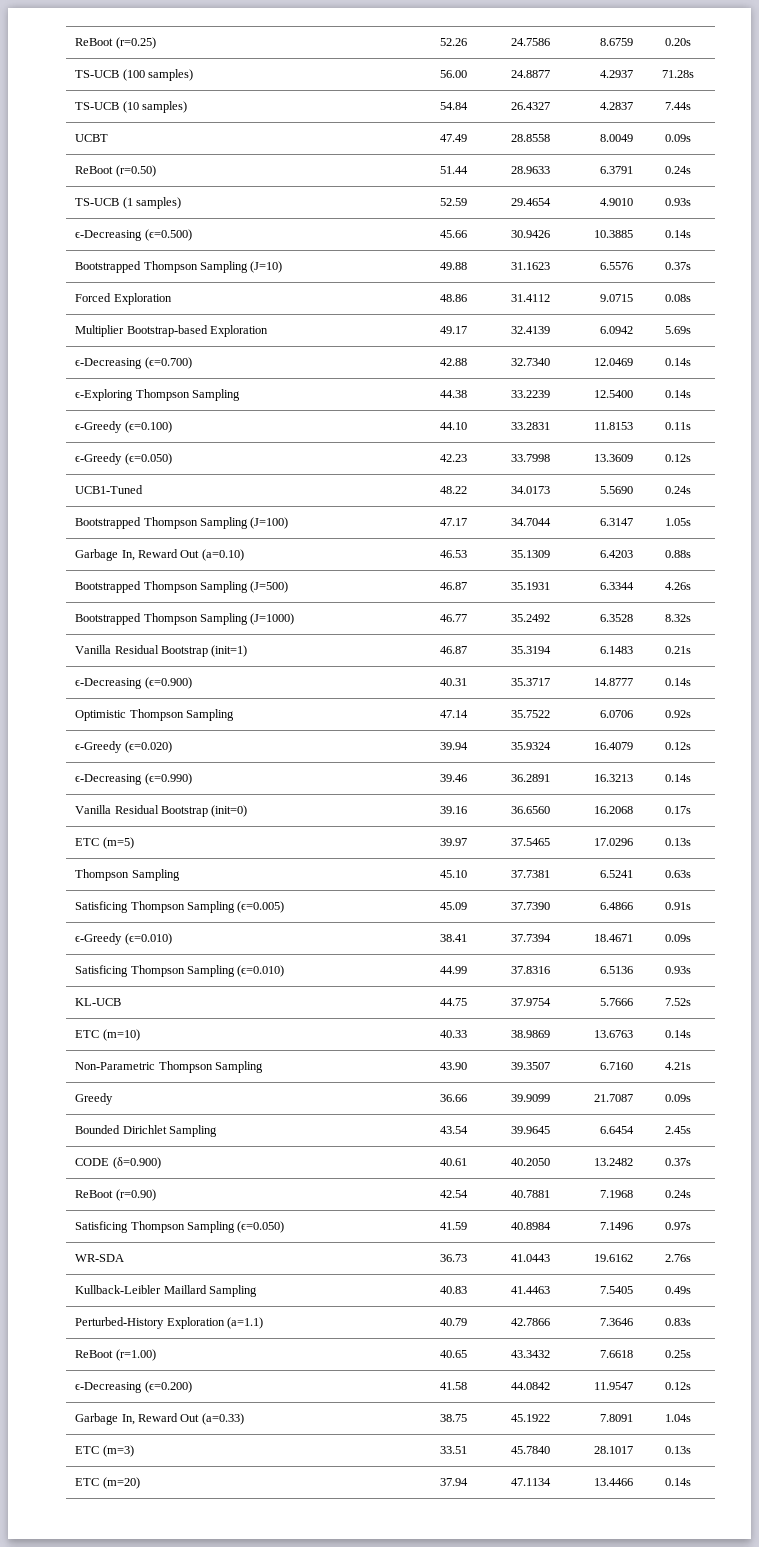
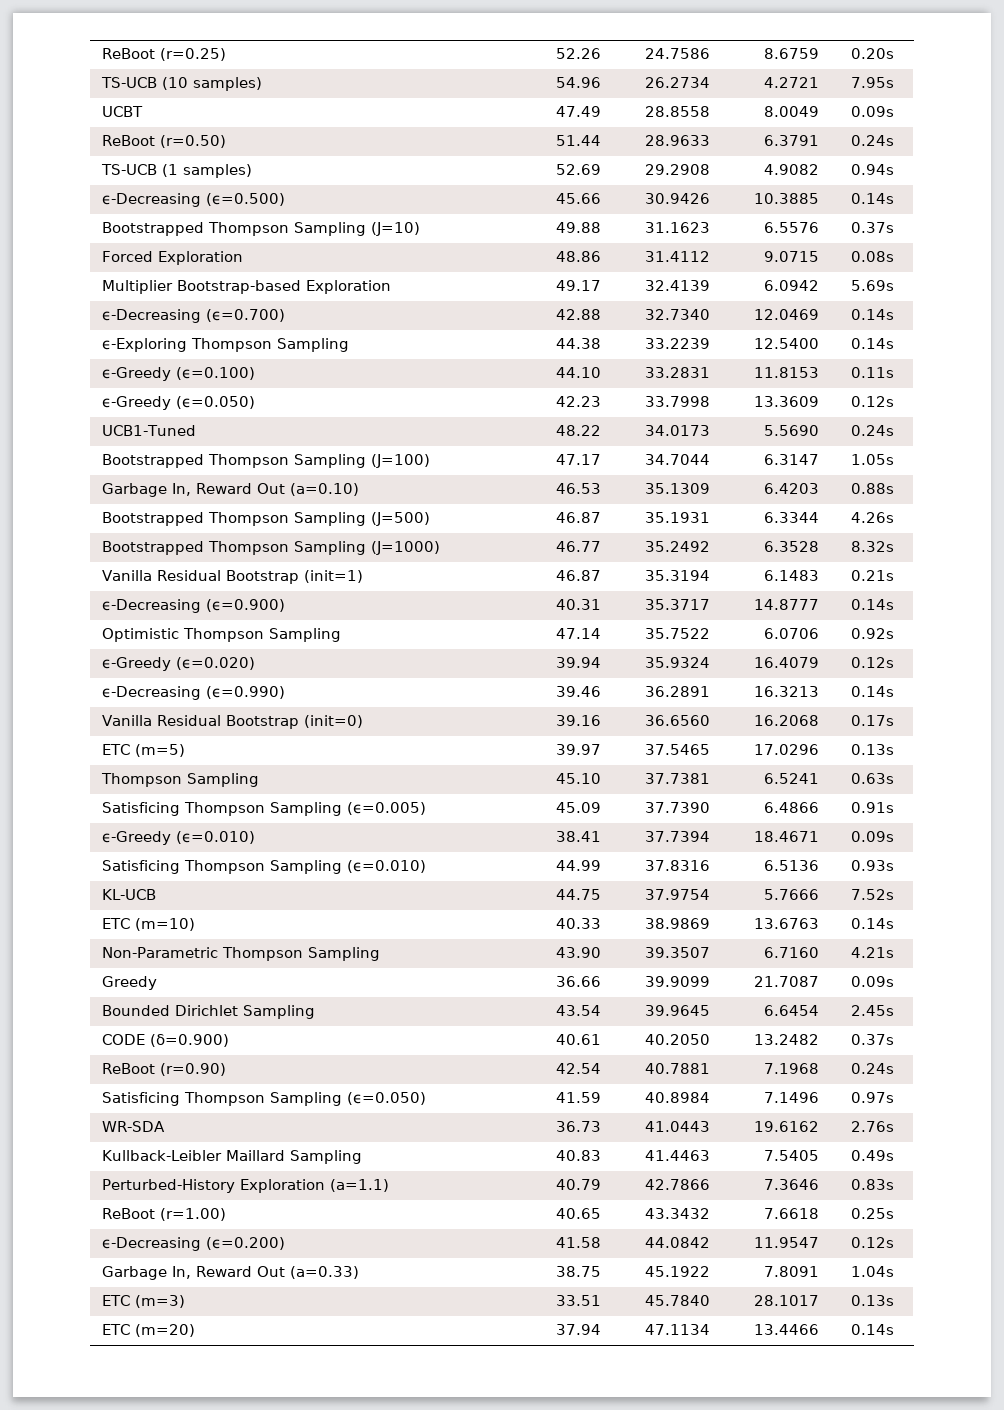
[75,69,194,81] [439,70,467,78] [510,70,550,78] [599,70,633,78] [662,70,694,78] // TS-UCB (100 samples) | 56.00 | 24.8877 | 4.2937 | 71.28s -> (894, 53) none
[439,102,468,110] [510,102,550,110] [599,102,633,110] [665,102,691,110] 54.84 | 26.4327 | 4.2837 | 7.44s -> [555,77,601,88] [644,77,710,88] [763,77,819,88] [850,77,894,88] 54.96 | 26.2734 | 4.2721 | 7.95s
[439,198,467,206] [510,198,551,206] [599,198,633,206] [665,198,691,206] 52.59 | 29.4654 | 4.9010 | 0.93s -> [555,164,601,175] [644,164,710,175] [763,164,819,175] [850,164,894,175] 52.69 | 29.2908 | 4.9082 | 0.94s

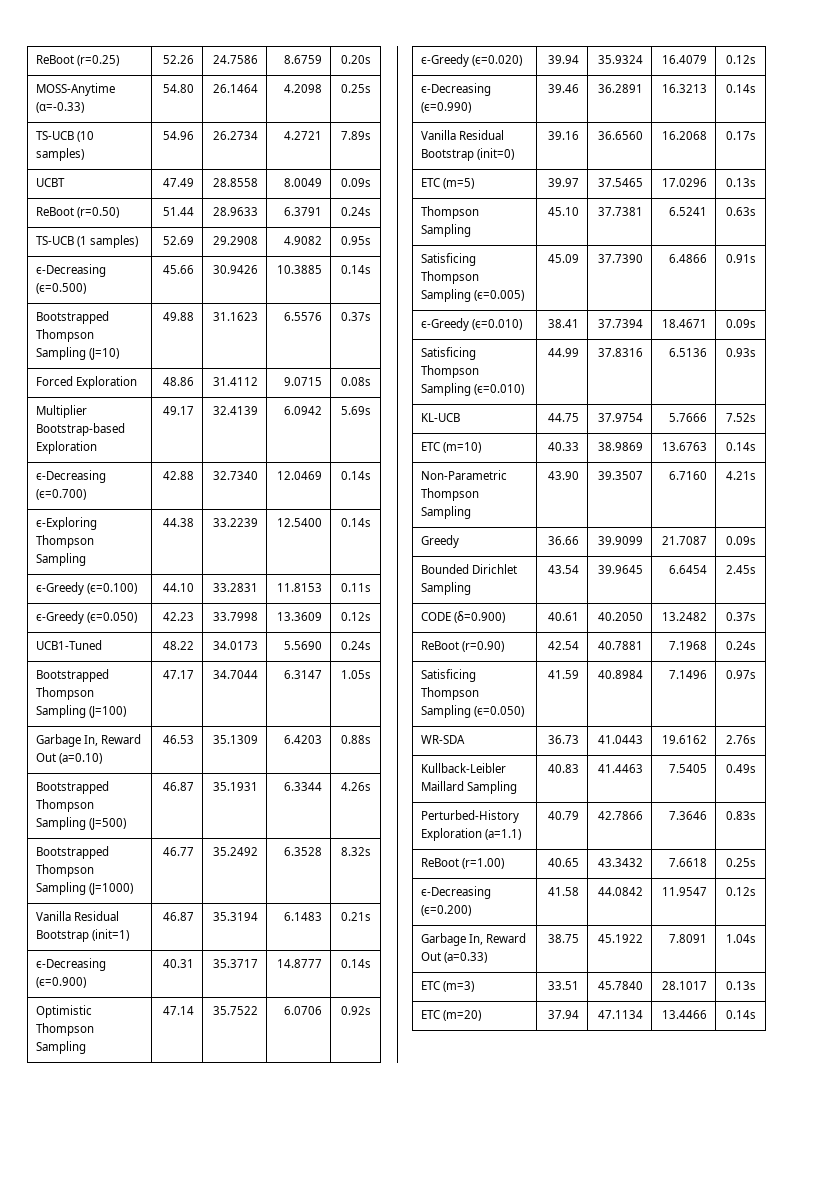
(894, 53) none -> [36,83,116,96] [36,102,85,113] [162,84,194,93] [212,84,258,93] [283,84,322,93] [340,84,371,93] // MOSS-Anytime (α=-0.33) | 54.80 | 26.1464 | 4.2098 | 0.25s
[850,77,894,88] 7.95s -> [340,131,371,140] 7.89s
[850,164,894,175] 0.94s -> [340,236,371,245] 0.95s

